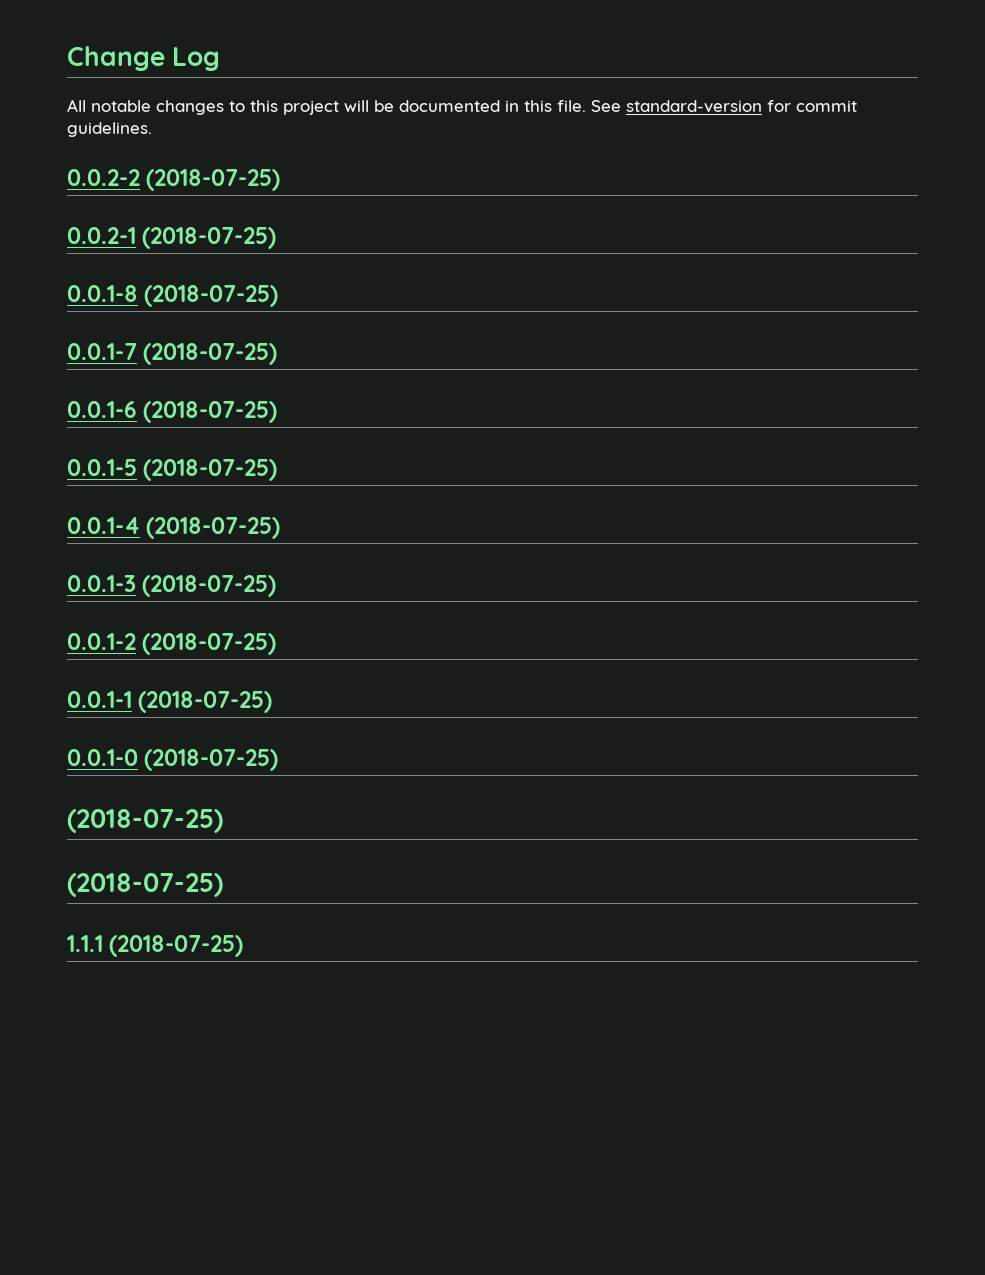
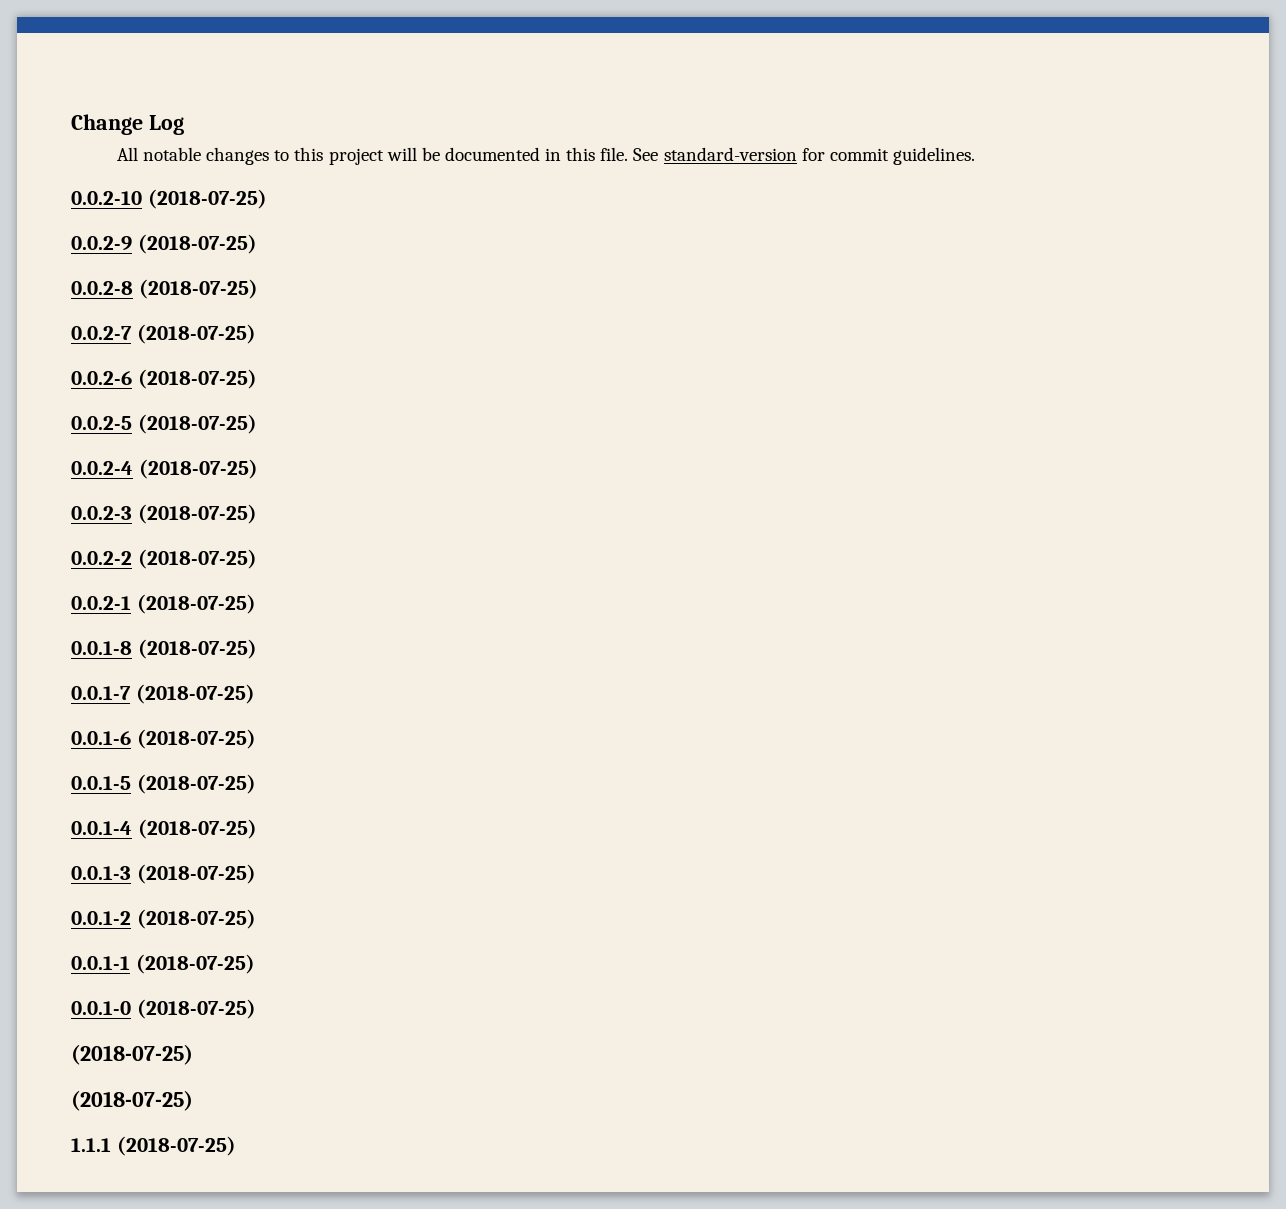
(152, 129) none -> [71,189,267,209] [71,234,257,254] [71,279,258,299] [71,324,256,344] [71,369,257,389] [71,414,257,434] [71,459,258,479] [71,504,257,524] // 0.0.2-10 (2018-07-25) // 0.0.2-9 (2018-07-25) // 0.0.2-8 (2018-07-25) // 0.0.2-7 (2018-07-25) // 0.0.2-6 (2018-07-25) // 0.0.2-5 (2018-07-25) // 0.0.2-4 (2018-07-25) // 0.0.2-3 (2018-07-25)

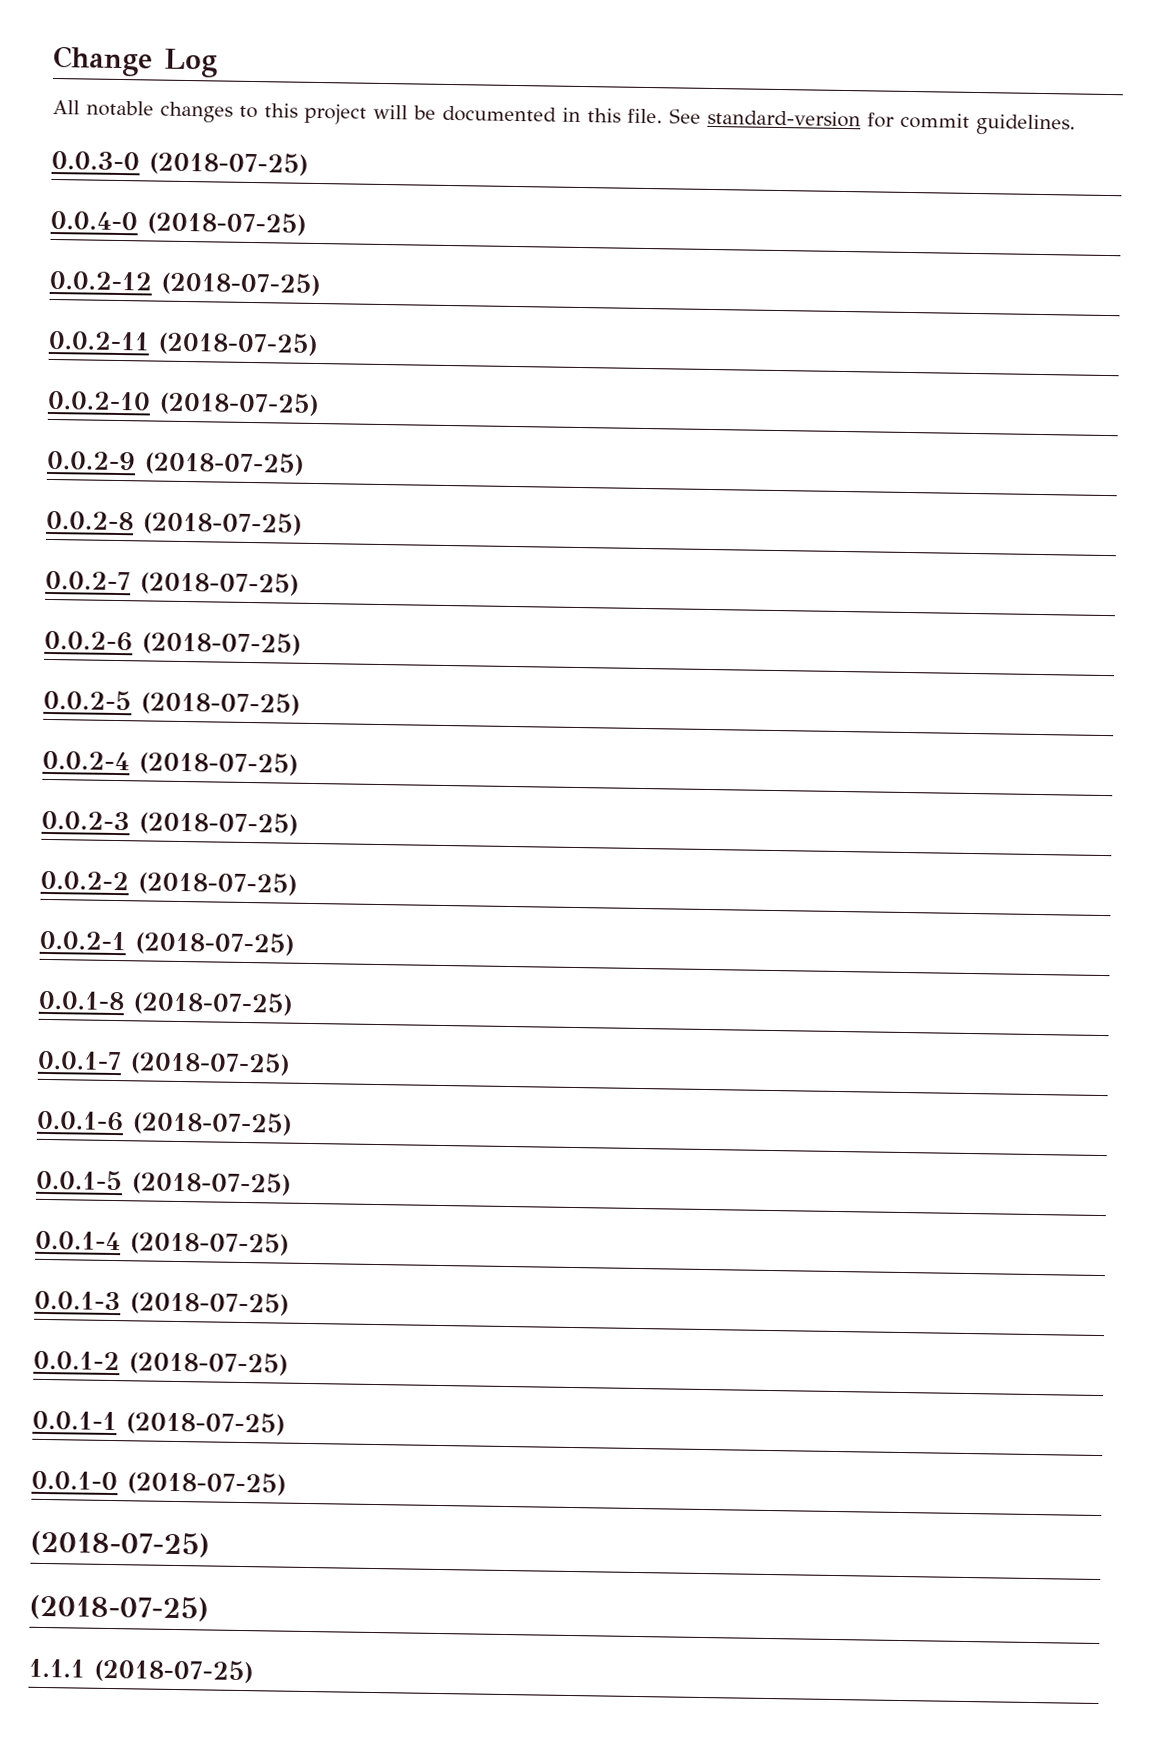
(975, 156) none -> [51,150,308,176] [50,210,306,236] [49,270,321,297] [48,330,318,357] // 0.0.3-0 (2018-07-25) // 0.0.4-0 (2018-07-25) // 0.0.2-12 (2018-07-25) // 0.0.2-11 (2018-07-25)

